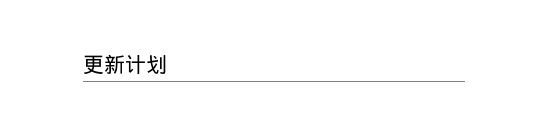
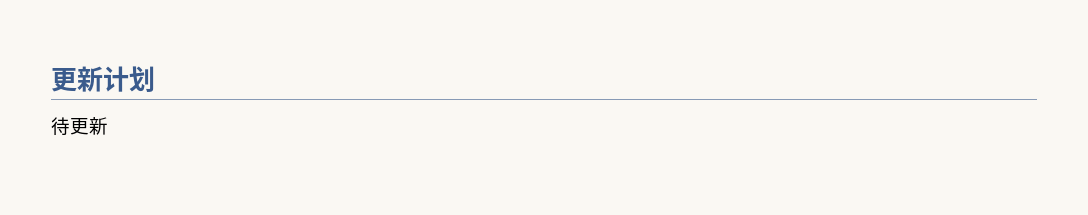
(167, 64) none -> [51,117,108,136] // 待更新

